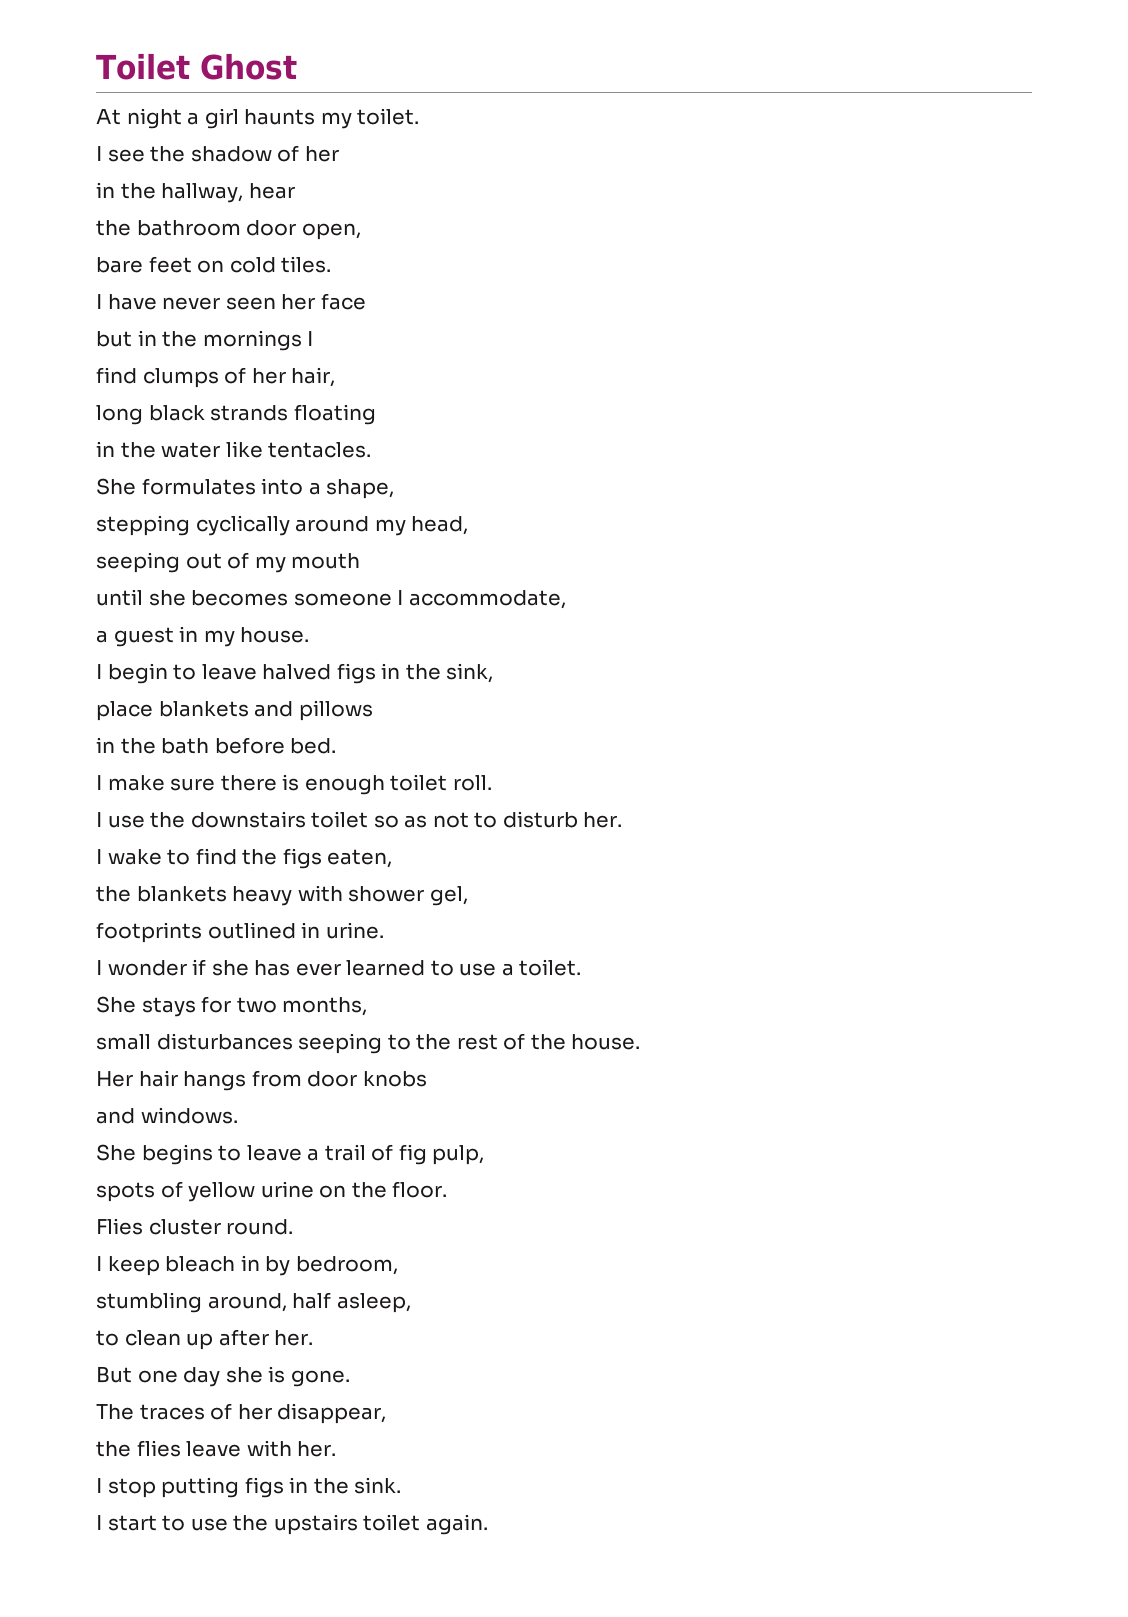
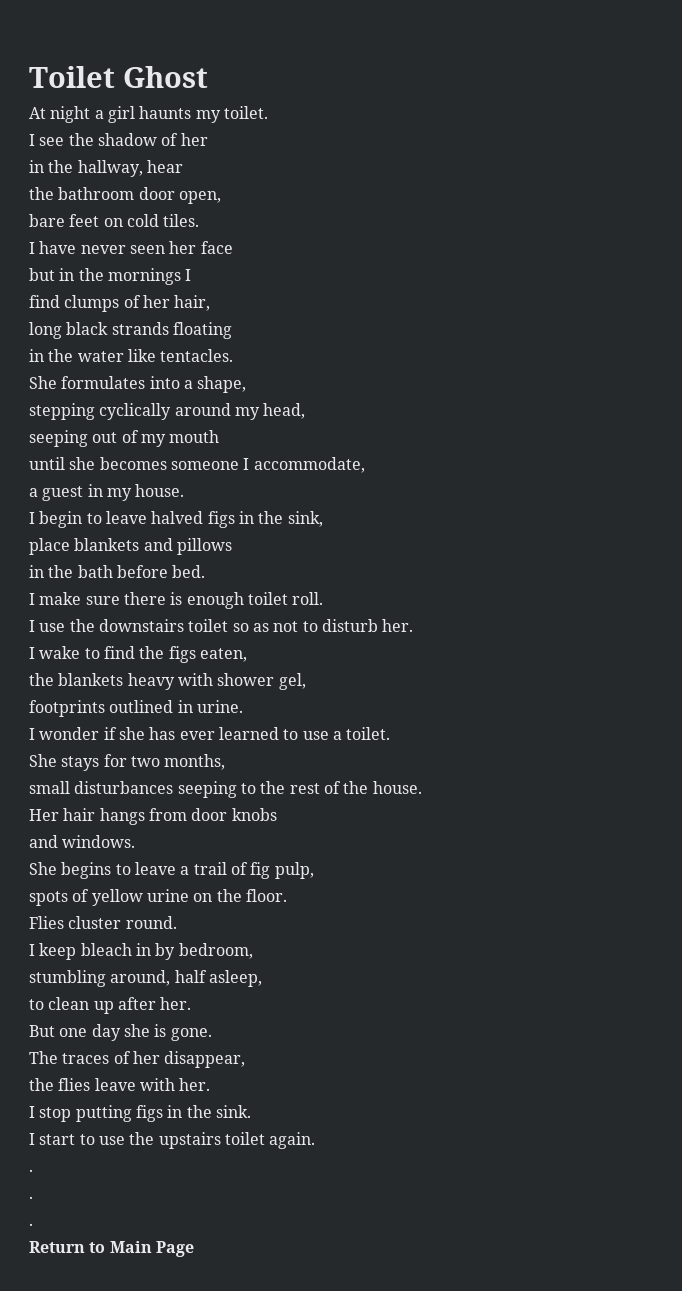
(488, 1524) none -> [29,1169,33,1172] [29,1196,33,1199] [29,1223,33,1226] [29,1241,194,1257] // . // . // . // Return to Main Page

